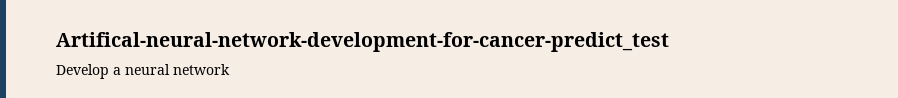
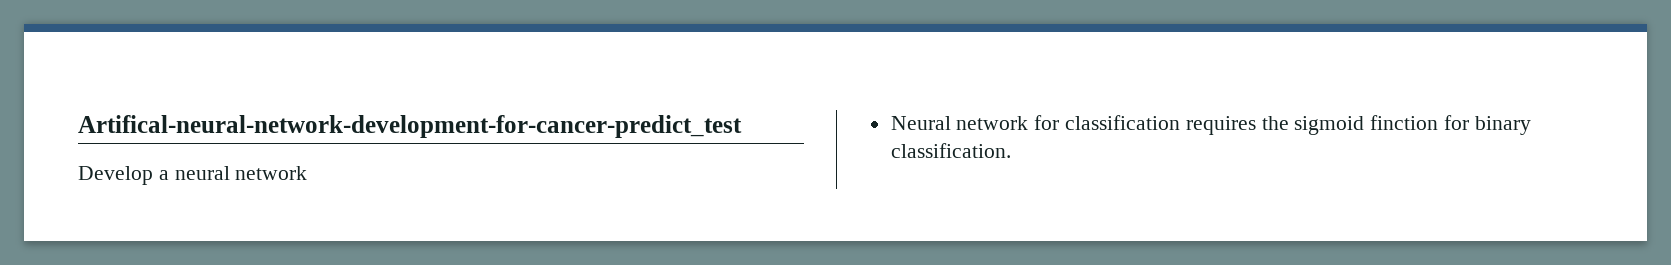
(230, 69) none -> [890,115,1531,135] [890,143,1011,158] // Neural network for classification requires the sigmoid finction for binary classification.

